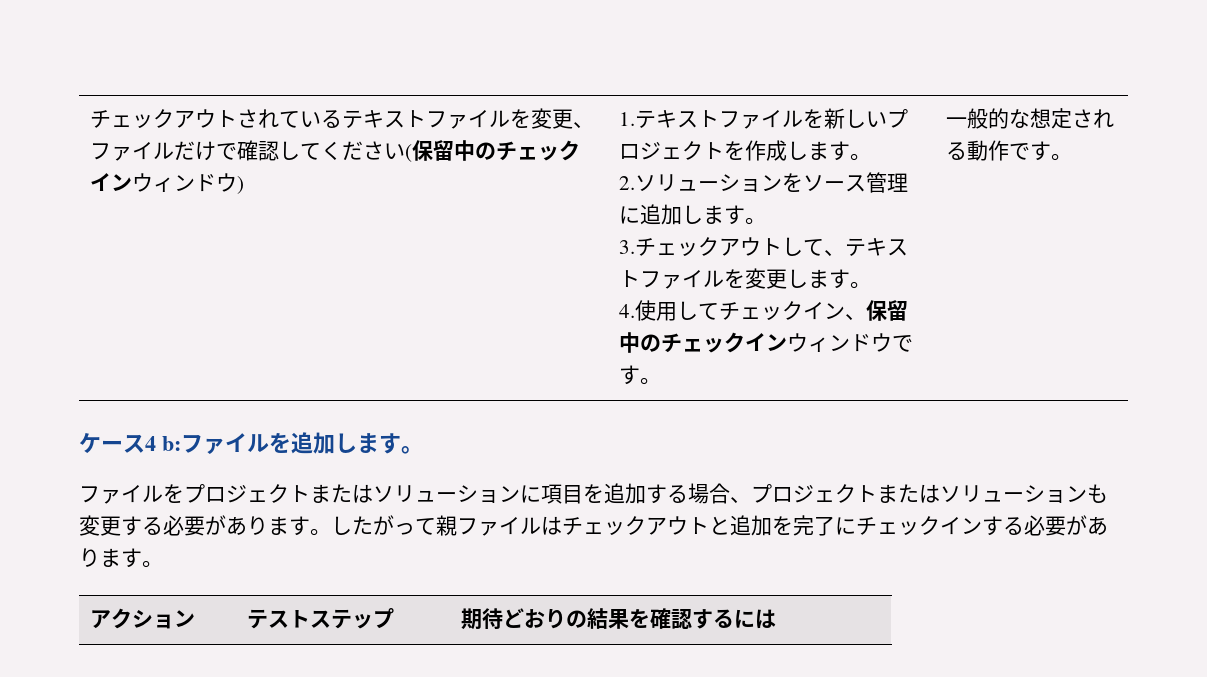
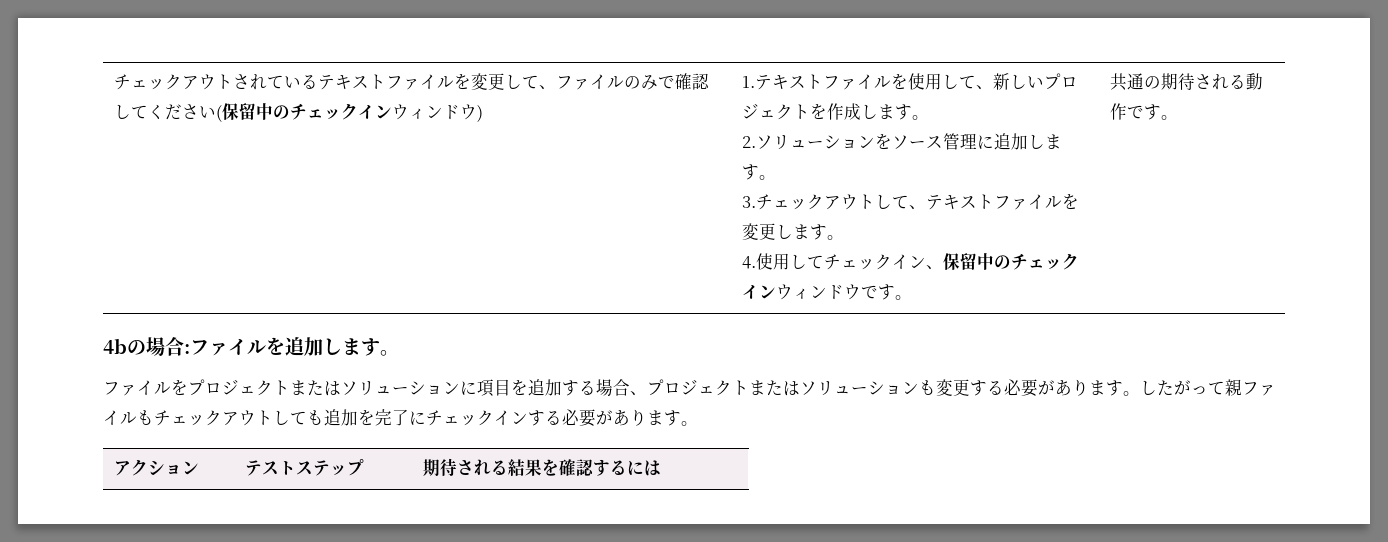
(574, 119) none -> [505,74,540,89] して
[174,141,217,161] だけ -> [624,75,659,90] のみ
(825, 118) none -> [908,73,994,90] 使用して、
[946,108,1073,129] 一般的な想定 -> [1110,73,1196,91] 共通の期待
[79,433,181,453] ケース4 b: -> [103,337,190,356] 4bの場合:
[541,516,730,535] はチェックアウトと -> [137,410,324,426] もチェックアウトしても
[503,608,588,629] どおりの -> [457,459,509,475] される

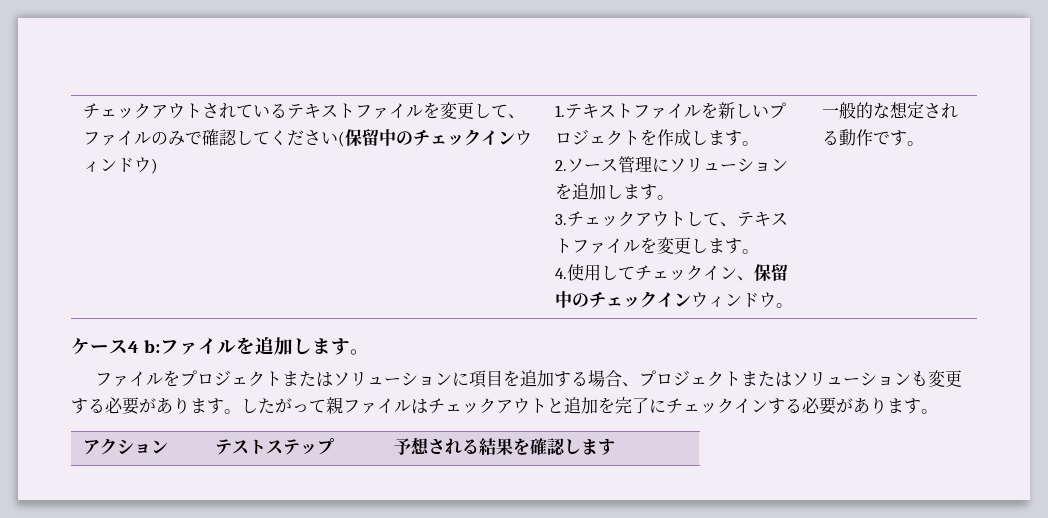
[908,73,994,90] 使用して、 -> (718, 110) none
(774, 142) none -> [583,156,686,173] ース管理にソ
[892,133,995,150] ソース管理に -> (572, 191) none
[861,284,896,300] です -> (776, 300) none
[1110,73,1196,91] 共通の期待 -> [821,102,924,119] 一般的な想定
[103,337,190,356] 4bの場合: -> [71,338,160,355] ケース4 b:
[137,410,324,426] もチェックアウトしても -> [411,398,564,414] はチェックアウトと
[423,458,458,476] 期待 -> [393,437,429,455] 予想
[593,459,662,476] するには -> [563,438,615,455] します

